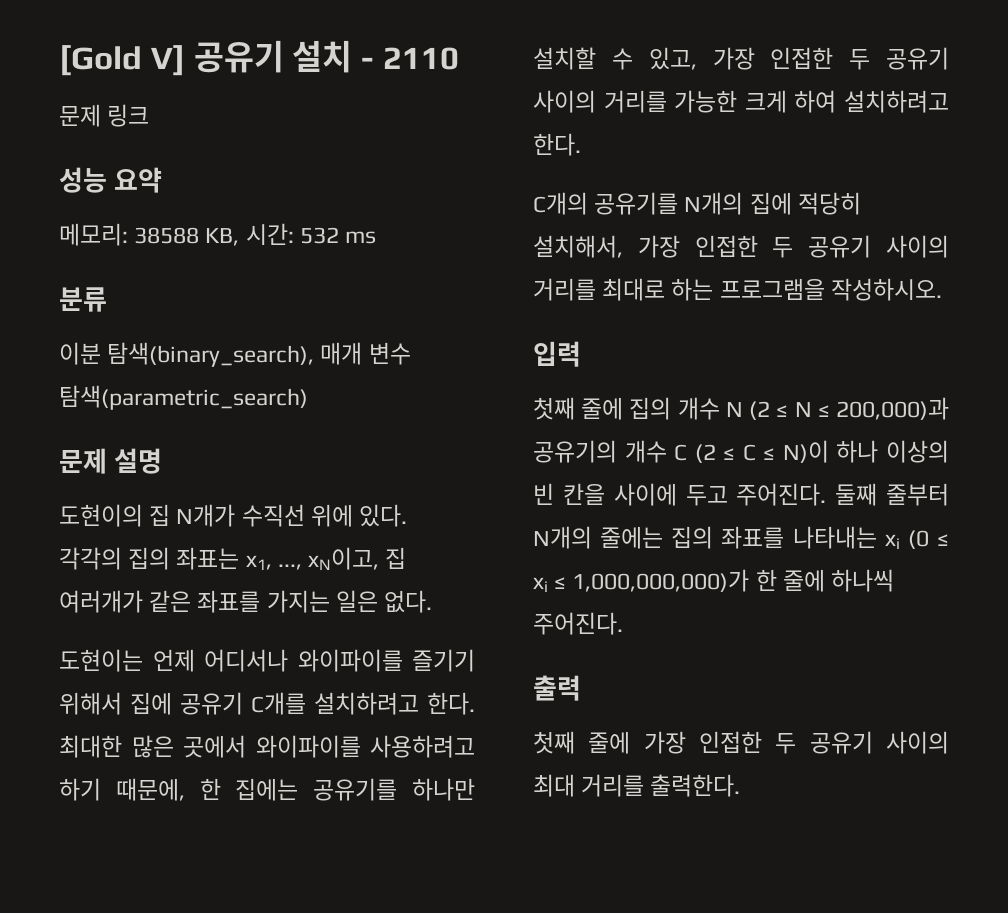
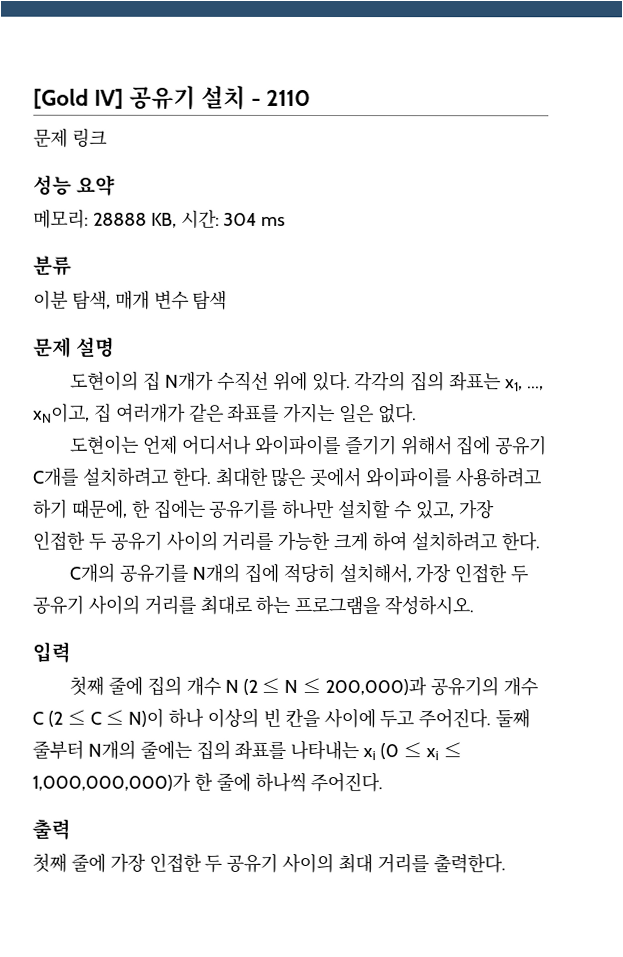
[150,45,185,76] V] -> [94,88,125,109] IV]
[134,227,200,244] 38588 -> [92,212,147,226] 28888
[299,227,339,244] 532 -> [223,212,258,226] 304
[107,342,315,367] 탐색(binary_search), -> [71,290,111,310] 탐색,
[59,385,308,410] 탐색(parametric_search) -> [192,290,228,310] 탐색

